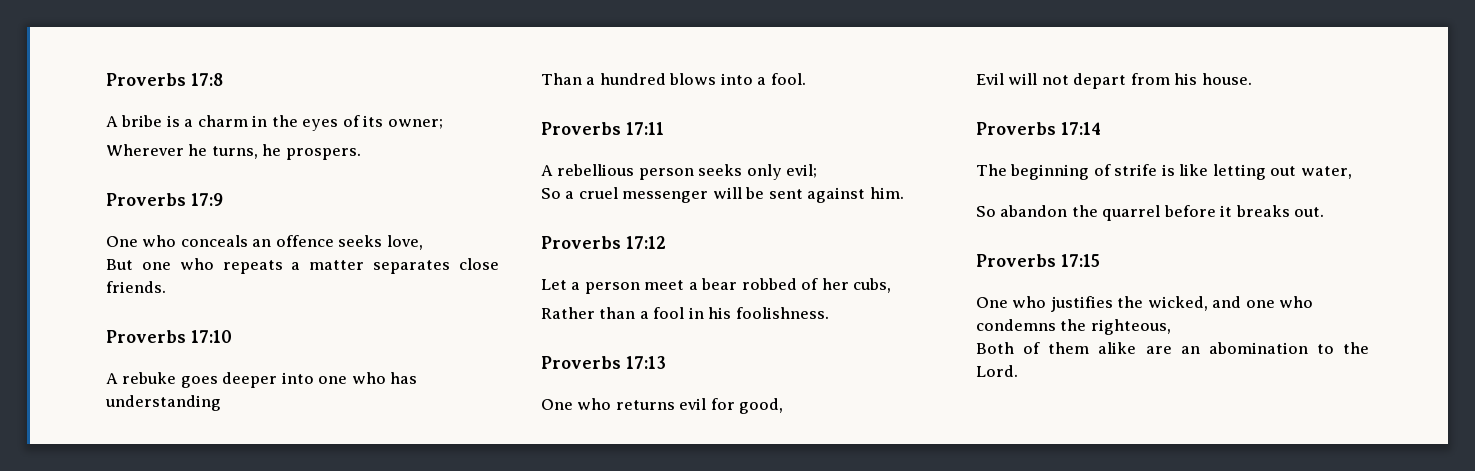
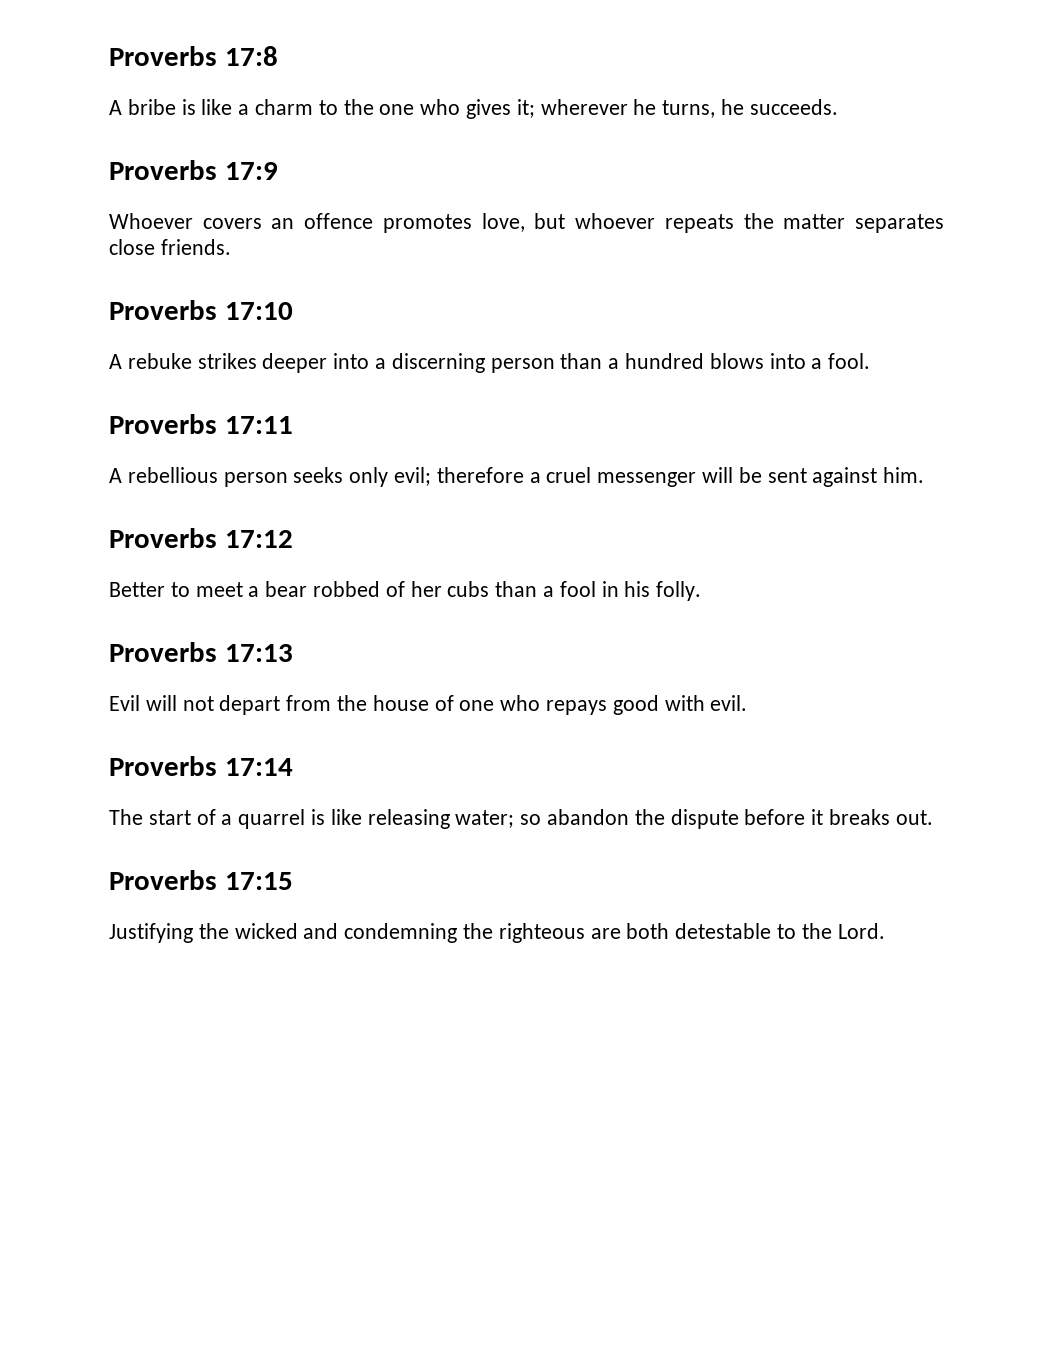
(180, 121) none -> [201,99,233,115] like
[252,115,443,131] [106,144,184,156] in the eyes of its owner; // Wherever -> [318,99,628,119] to the one who gives it; wherever
[285,148,361,160] prospers. -> [749,99,838,115] succeeds.
[106,235,248,247] One who conceals -> [109,213,262,229] Whoever covers
[338,235,383,247] seeks -> [382,214,472,233] promotes
[106,258,301,274] // But one who repeats a -> [534,213,774,233] but whoever repeats the
[180,376,218,388] goes -> [197,353,257,369] strikes
[318,372,418,384] [105,395,221,411] [541,73,582,85] one who has understanding // Than -> [375,353,603,373] a discerning person than
[541,188,561,199] // So -> [436,467,524,483] therefore
[541,279,640,294] Let a person -> [109,582,190,597] Better to
[853,278,892,293] [541,307,595,319] cubs, // Rather -> [447,581,490,597] cubs
[735,307,829,319] foolishness. -> [656,581,702,601] folly.
[541,398,784,414] // One who returns evil for good, -> (293, 653) none
[1174,73,1252,85] [976,122,1101,135] [976,164,1352,180] [976,206,996,217] his house. // Proverbs 17:14 // The beginning of strife is like letting out water, // So -> [337,695,748,715] [109,756,293,776] [109,809,542,829] the house of one who repays good with evil. // Proverbs 17:14 // The start of a quarrel is like releasing water; so
[1102,205,1161,221] quarrel -> [670,809,739,829] dispute
[976,296,1314,312] [976,319,1171,335] [976,342,1308,354] One who justifies the wicked, and one who condemns the righteous, // Both of them alike are an abomination -> [109,923,772,943] Justifying the wicked and condemning the righteous are both detestable

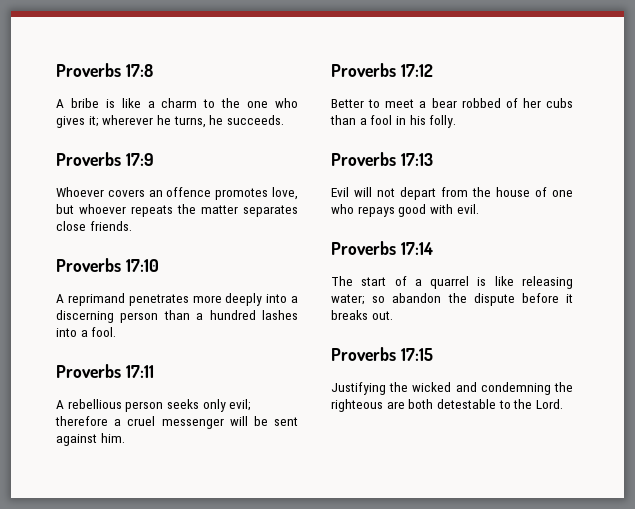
[127,353,328,373] rebuke strikes deeper -> [67,293,263,306] reprimand penetrates more deeply
[709,353,764,369] blows -> [262,310,298,320] lashes

